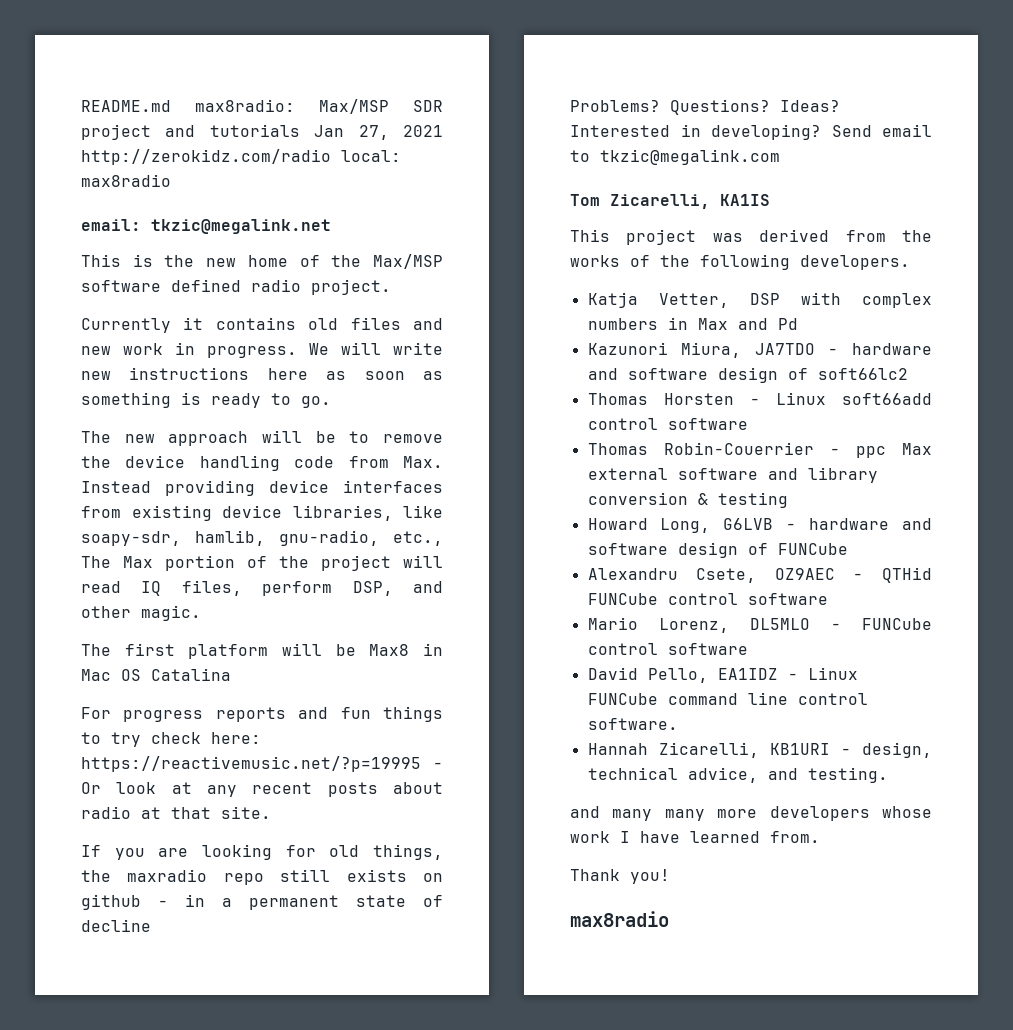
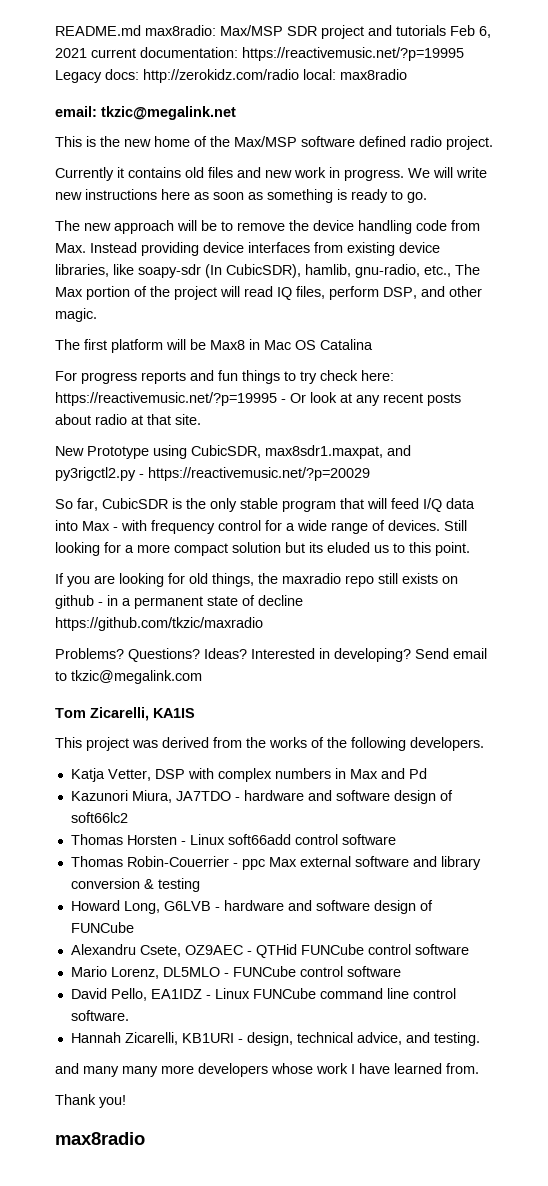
[314,125,443,140] Jan 27, 2021 -> [450,25,491,38] [55,47,464,61] [55,69,139,83] Feb 6, 2021 current documentation: https://reactivemusic.net/?p=19995 Legacy docs:
[81,531,181,546] soapy-sdr, -> [138,264,301,278] soapy-sdr (In CubicSDR),
(271, 812) none -> [55,445,411,459] [55,467,370,481] [55,498,475,512] [55,520,467,534] [55,542,470,556] // New Prototype using CubicSDR, max8sdr1.maxpat, and py3rigctl2.py - https://reactivemusic.net/?p=20029 // So far, CubicSDR is the only stable program that will feed I/Q data into Max - with frequency control for a wide range of devices. Still looking for a more compact solution but its eluded us to this point.
(151, 925) none -> [55,617,263,631] https://github.com/tkzic/maxradio

